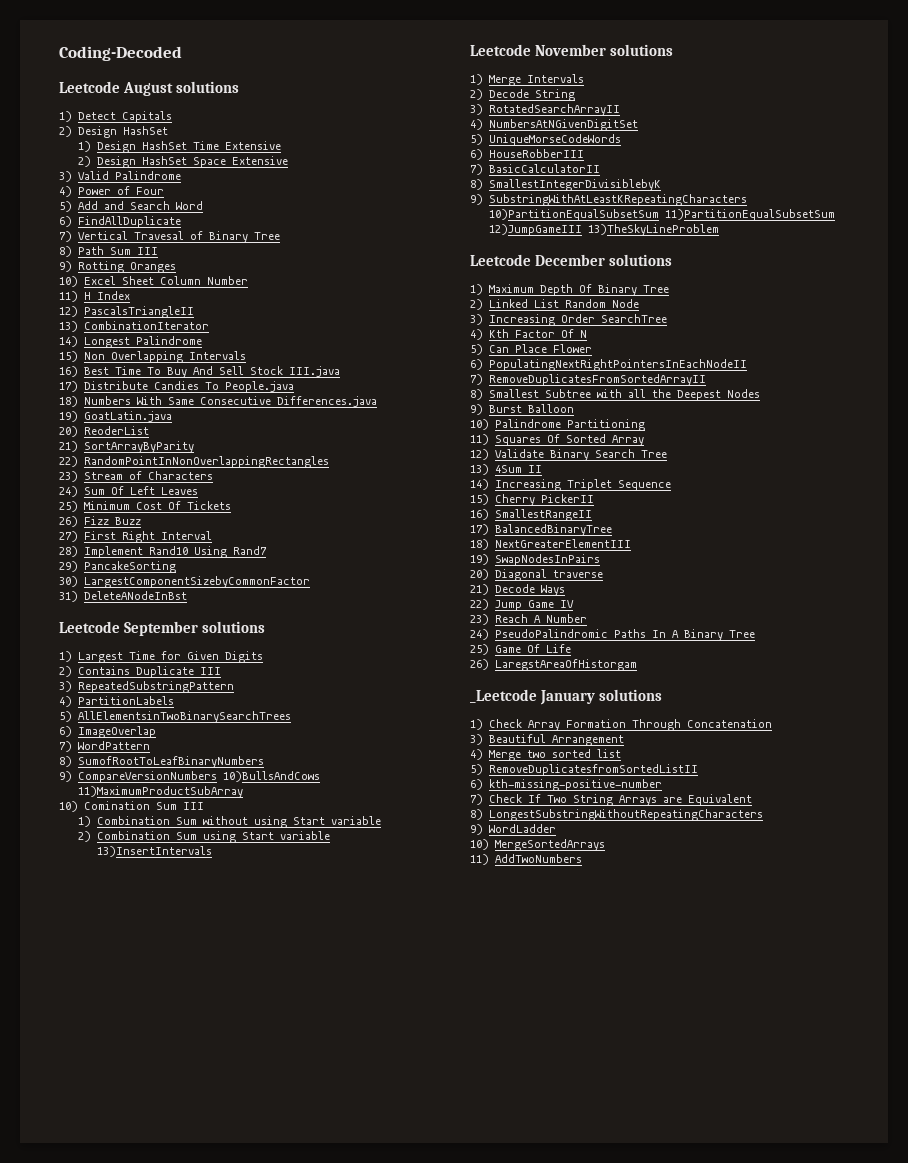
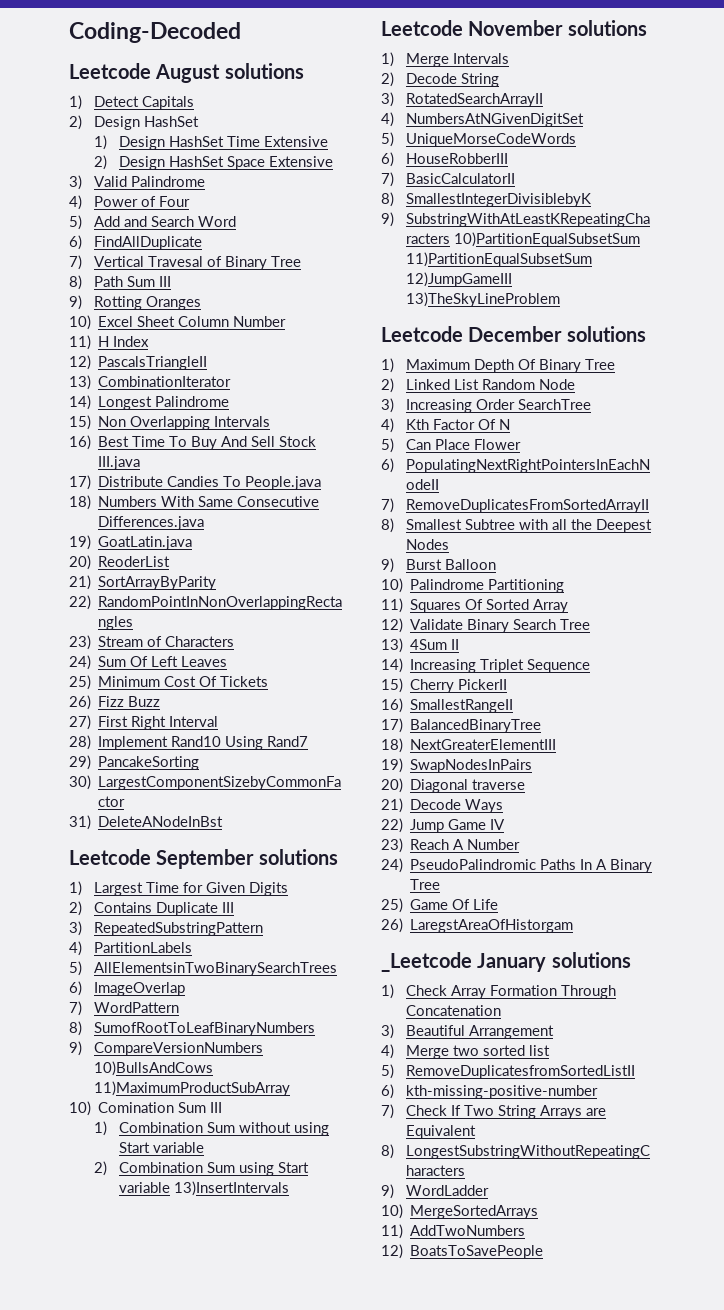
(582, 858) none -> [381,1244,544,1259] // 12) BoatsToSavePeople

